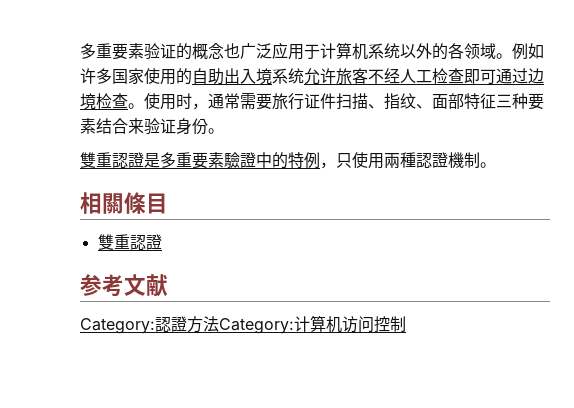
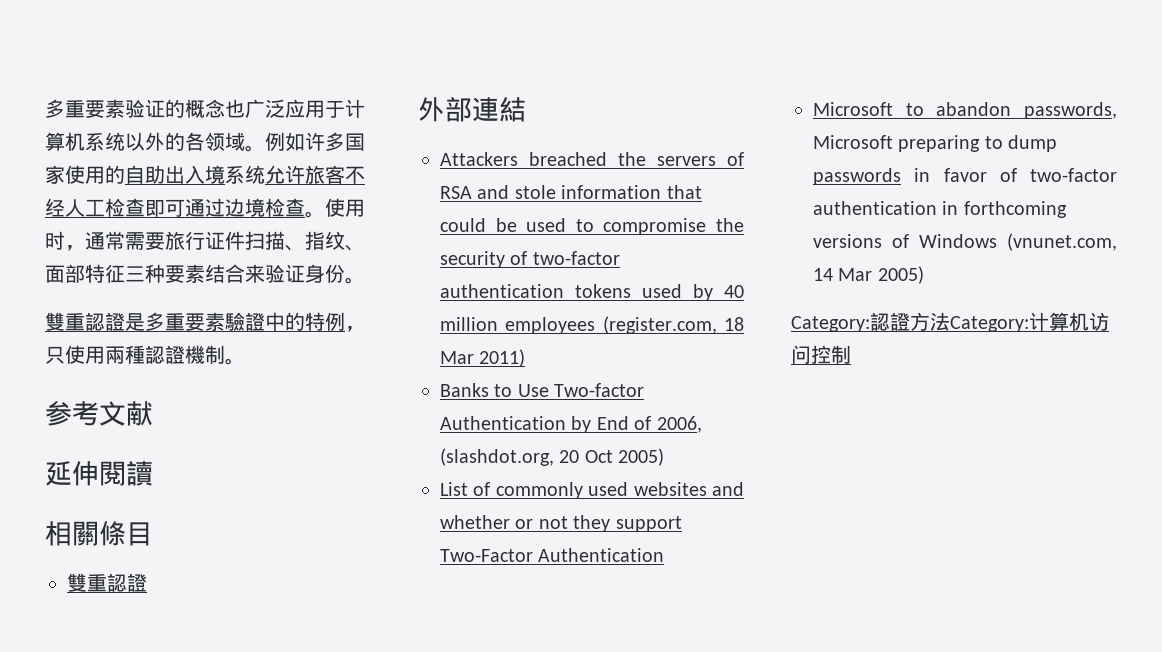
(496, 165) none -> [45,401,153,426] [45,461,153,486] // 参考文献 // 延伸閱讀
[80,274,168,297] 参考文献 -> [418,97,526,122] [440,152,744,166] [440,185,702,199] [440,218,744,235] [440,251,620,268] [440,284,744,301] [440,316,744,334] [440,349,526,367] [440,383,645,397] [440,416,702,433] [440,448,665,466] [440,482,744,499] [440,515,682,532] [440,548,665,562] [813,102,1117,119] [813,135,1058,152] [813,168,1117,185] [813,201,1067,218] [813,233,1117,251] [813,266,924,284] 外部連結 // Attackers breached the servers of RSA and stole information that could be used to compromise the security of two-factor authentication tokens used by 40 million employees (register.com, 18 Mar 2011) // Banks to Use Two-factor Authentication by End of 2006, (slashdot.org, 20 Oct 2005) // List of commonly used websites and whether or not they support Two-Factor Authentication // Microsoft to abandon passwords, Microsoft preparing to dump passwords in favor of two-factor authentication in forthcoming versions of Windows (vnunet.com, 14 Mar 2005)

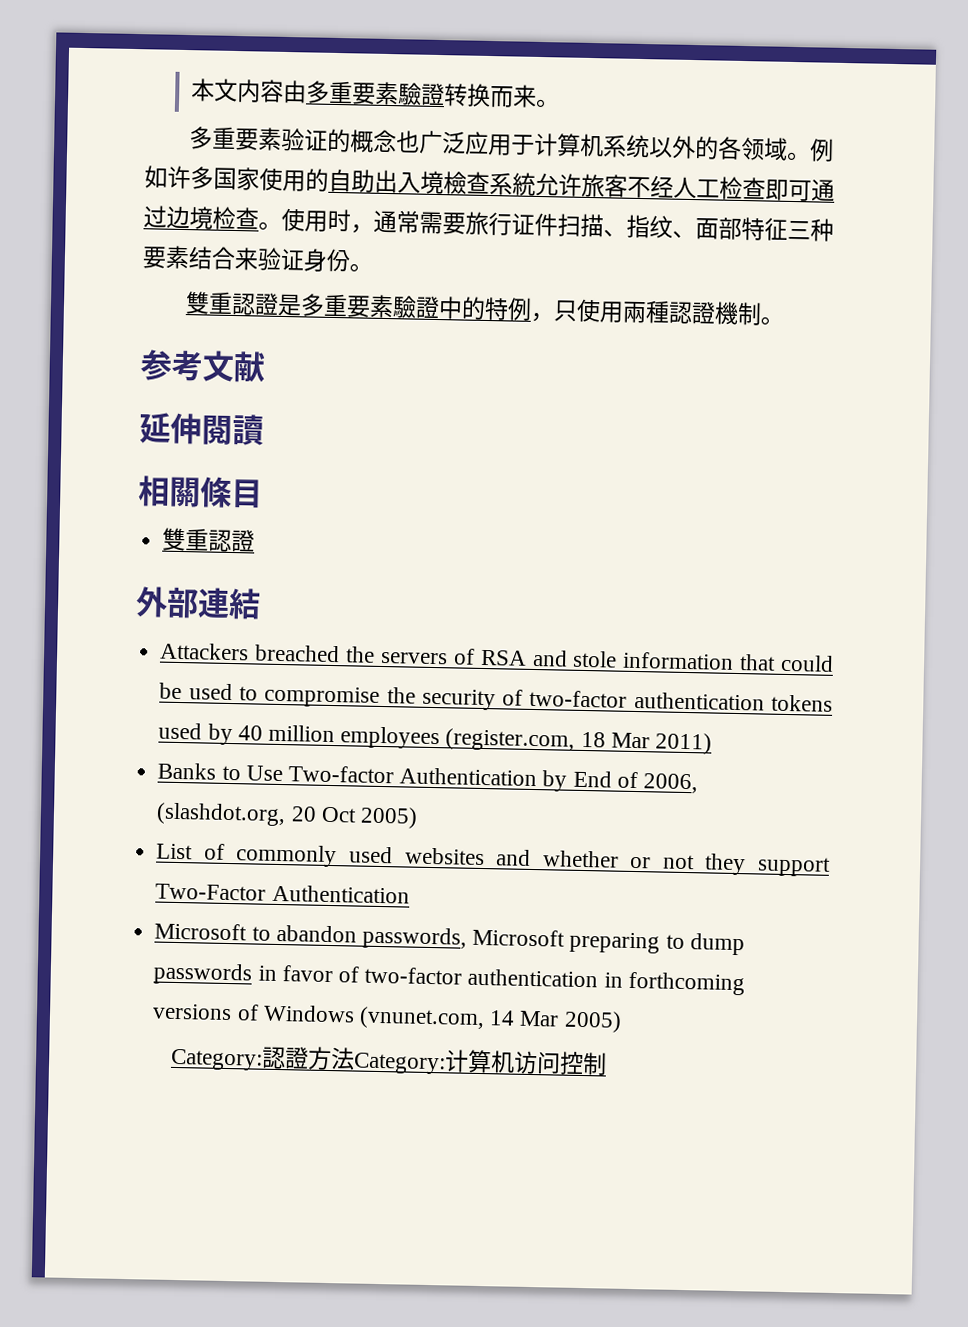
(45, 108) none -> [191,78,561,108] 本文内容由多重要素驗證转换而来。 //
[225,165,265,184] 系统 -> [443,171,536,196] 檢查系統

